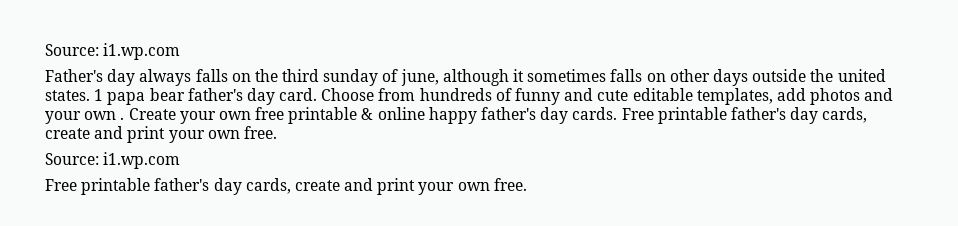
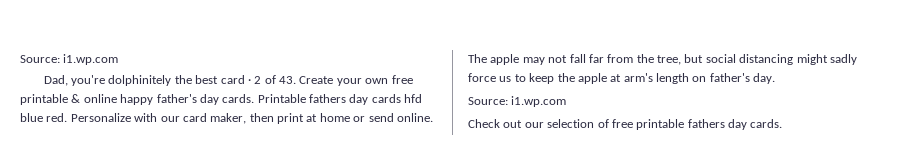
[45,43,181,60] [45,69,886,86] [45,88,894,105] [45,111,125,124] Source: i1.wp.com // Father's day always falls on the third sunday of june, although it sometimes falls on other days outside the united states. 1 papa bear father's day card. Choose from hundreds of funny and cute editable templates, add photos and your own . -> [20,54,119,65] [43,75,297,86] Source: i1.wp.com // Dad, you're dolphinitely the best card · 2 of 43.
[621,107,868,124] [45,126,277,143] [45,152,181,169] [45,178,527,195] Free printable father's day cards, create and print your own free. // Source: i1.wp.com // Free printable father's day cards, create and print your own free. -> [257,94,423,105] [20,113,433,124] [468,54,857,65] [468,73,776,84] [468,96,567,107] [468,119,783,130] Printable fathers day cards hfd blue red. Personalize with our card maker, then print at home or send online. The apple may not fall far from the tree, but social distancing might sadly force us to keep the apple at arm's length on father's day. // Source: i1.wp.com // Check out our selection of free printable fathers day cards.

